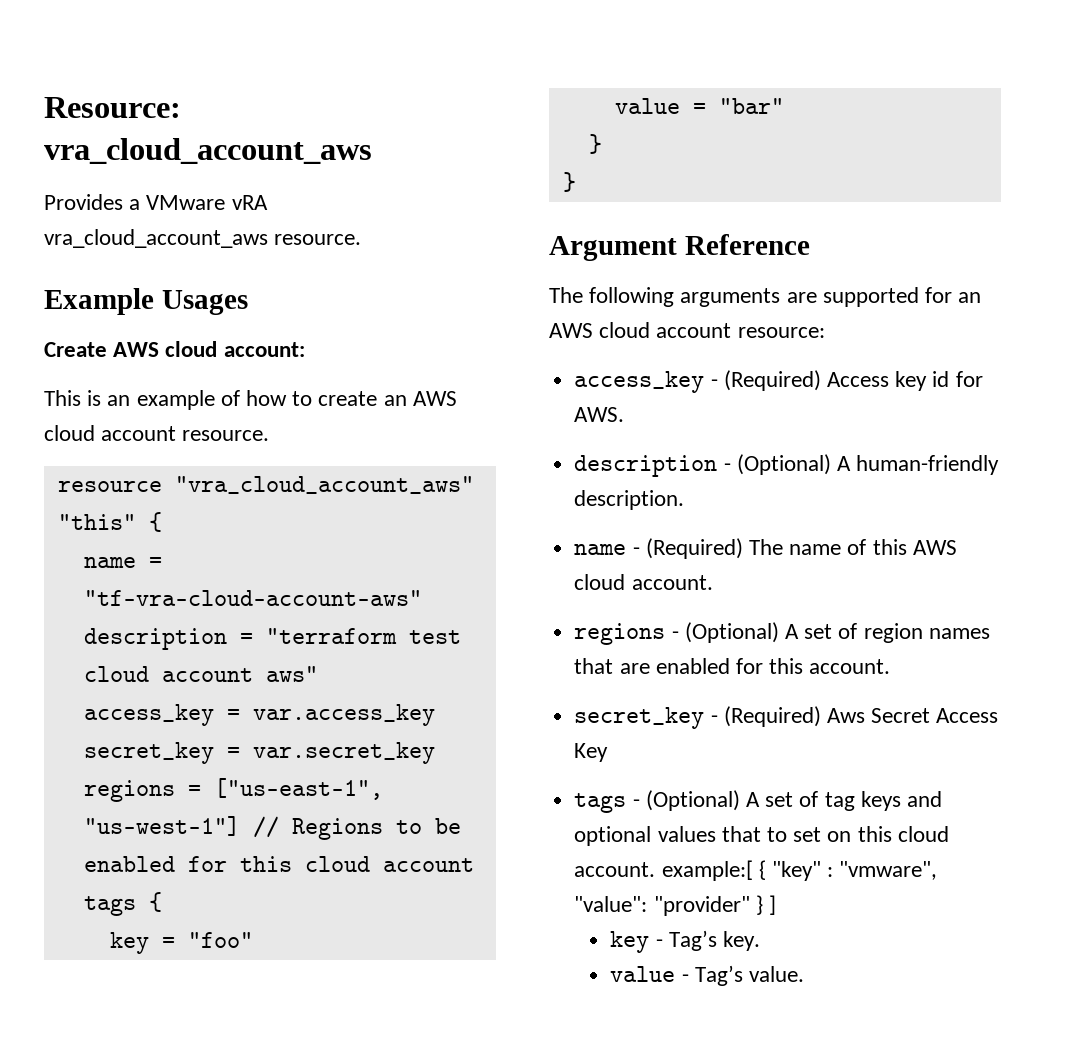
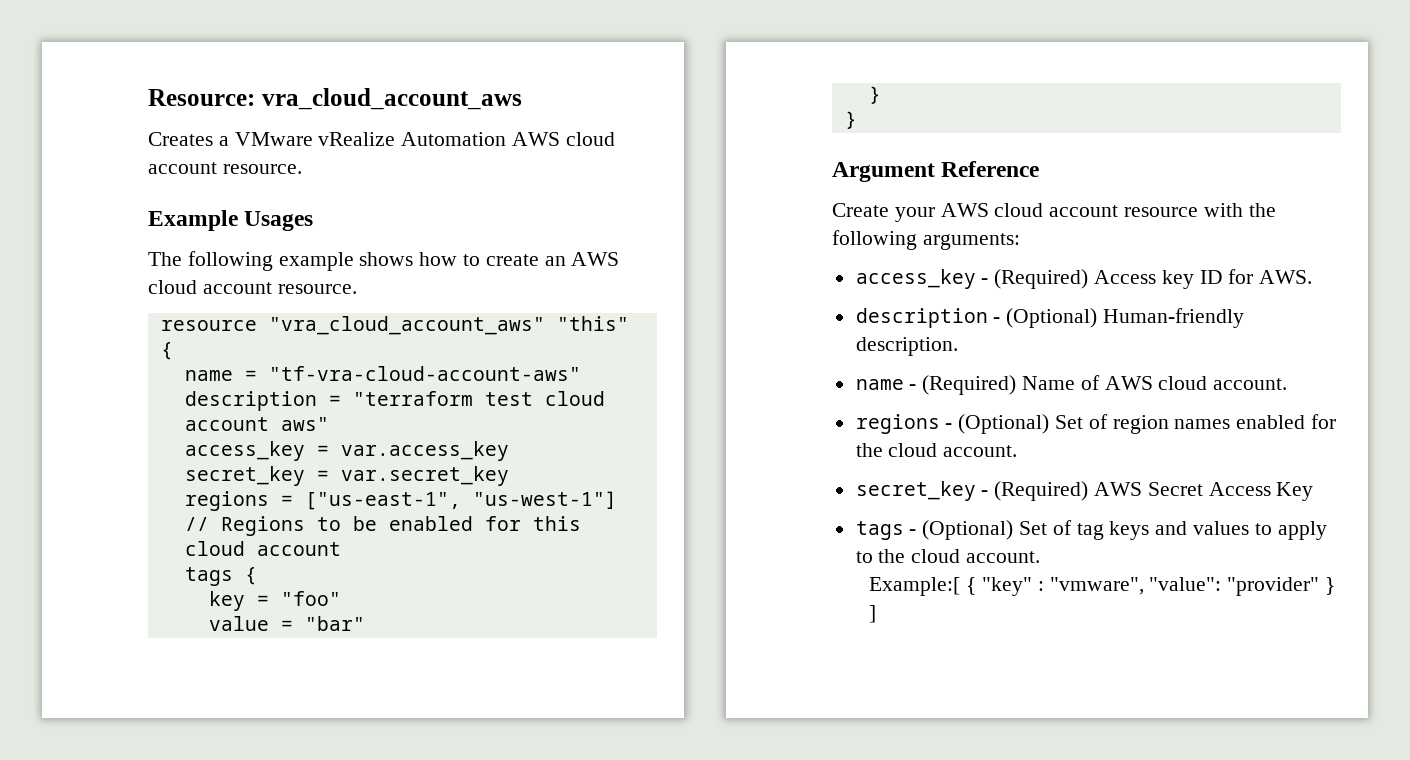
[44,194,123,210] Provides -> [148,132,213,146] Creates
[231,195,268,210] [44,229,362,248] [44,288,248,315] [44,341,305,357] [44,390,240,410] vRA vra_cloud_account_aws resource. // Example Usages // Create AWS cloud account: // This is an example of -> [318,132,615,146] [148,162,302,174] [148,210,314,231] [148,251,414,271] vRealize Automation AWS cloud account resource. // Example Usages // The following example shows
[549,287,982,307] [549,322,825,338] The following arguments are supported for an AWS cloud account resource: -> [832,203,1276,222] [832,230,1020,250] Create your AWS cloud account resource with the following arguments:
[932,371,950,387] id -> [1199,270,1223,284] ID
[836,455,1000,475] A human-friendly -> [1103,308,1245,328] Human-friendly
[748,539,907,555] The name of this -> [1022,375,1100,390] Name of
[784,624,833,639] A set -> [1055,415,1084,429] Set
[574,658,804,674] that are enabled for this -> [1236,414,1337,429] [855,443,938,457] enabled for the cloud
[826,708,865,723] Aws -> [1094,482,1143,496] AWS
[745,792,794,807] A set -> [1019,521,1048,535] Set
[574,826,949,846] [574,860,753,881] optional values that to set on this cloud account. example:[ -> [1193,521,1327,540] [855,549,1041,563] [869,577,961,596] values to apply to the cloud account. // Example:[
[610,930,760,953] [610,965,804,986] // key - Tag’s key. // value - Tag’s value. -> (877, 614) none

